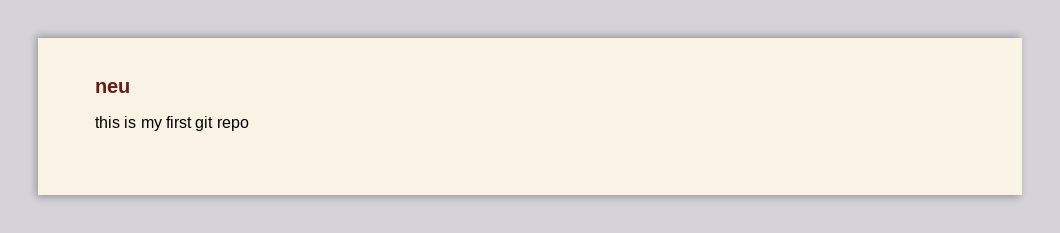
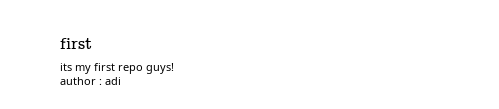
[95,82,130,93] [95,116,249,131] neu // this is my first git repo -> [60,38,92,49] [60,63,174,74] [60,77,121,85] first // its my first repo guys! // author : adi

